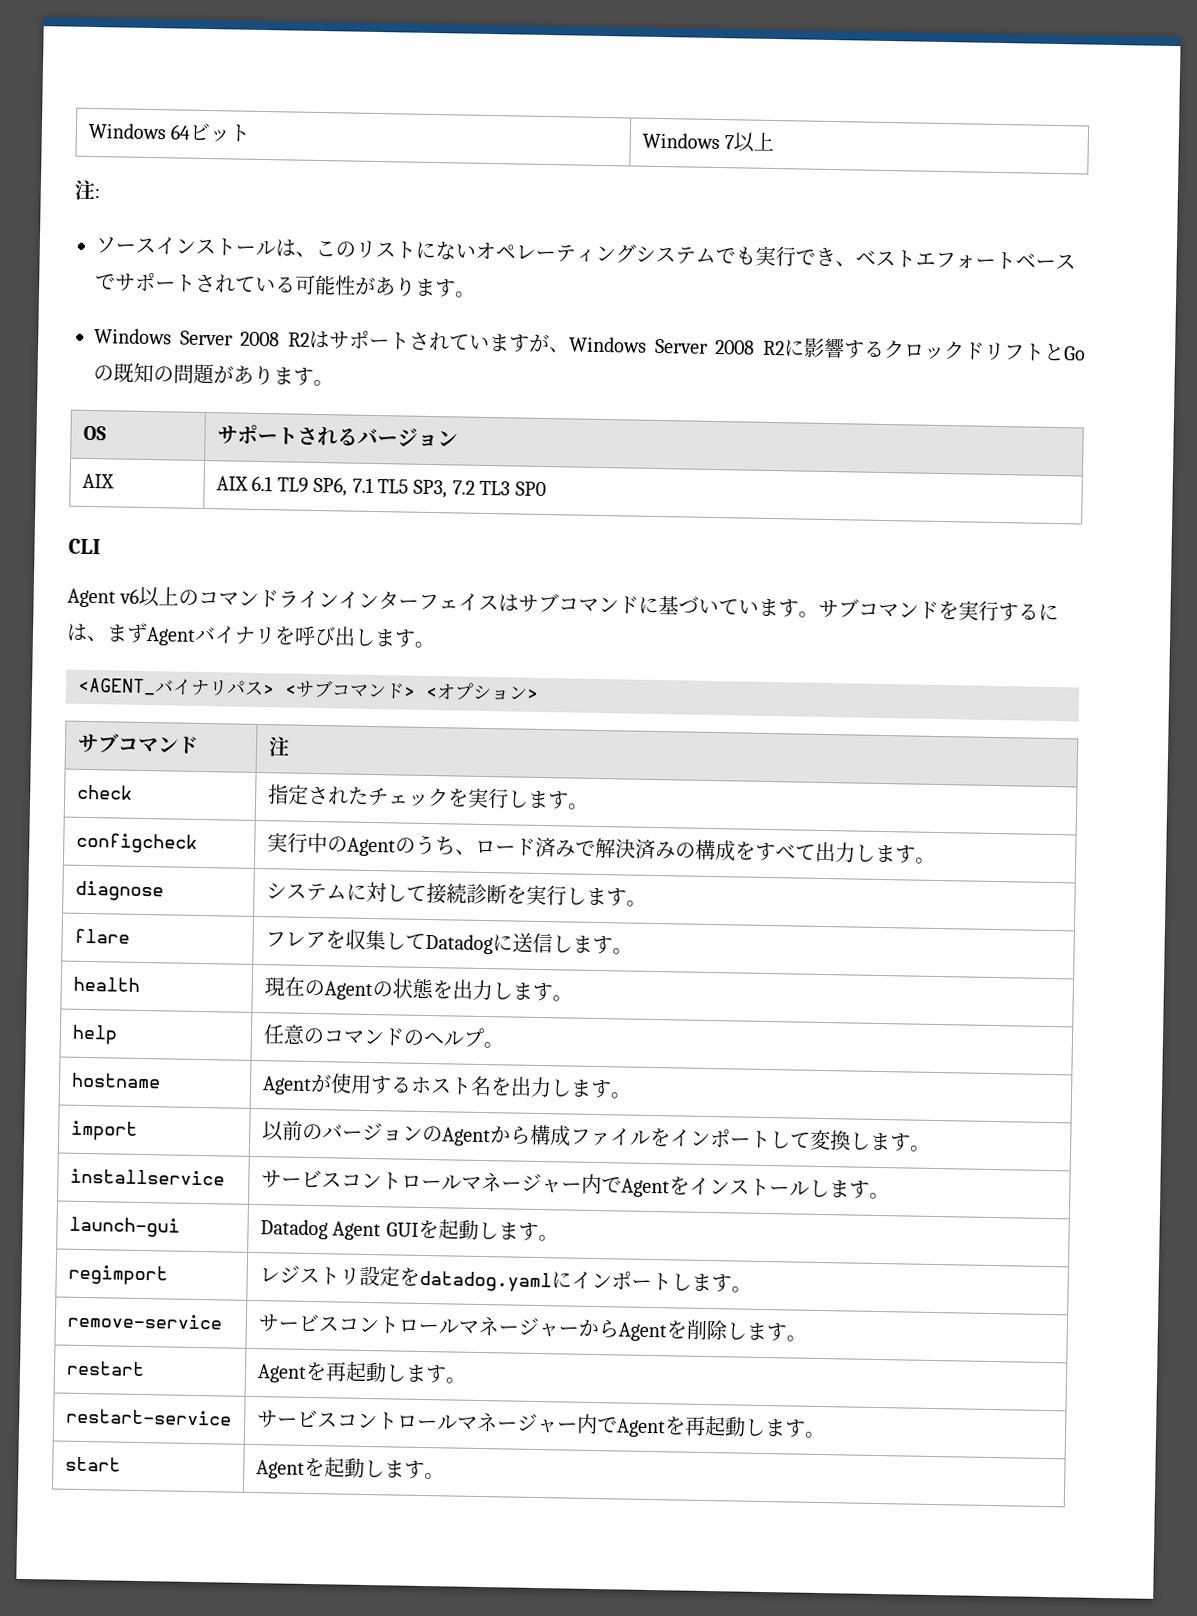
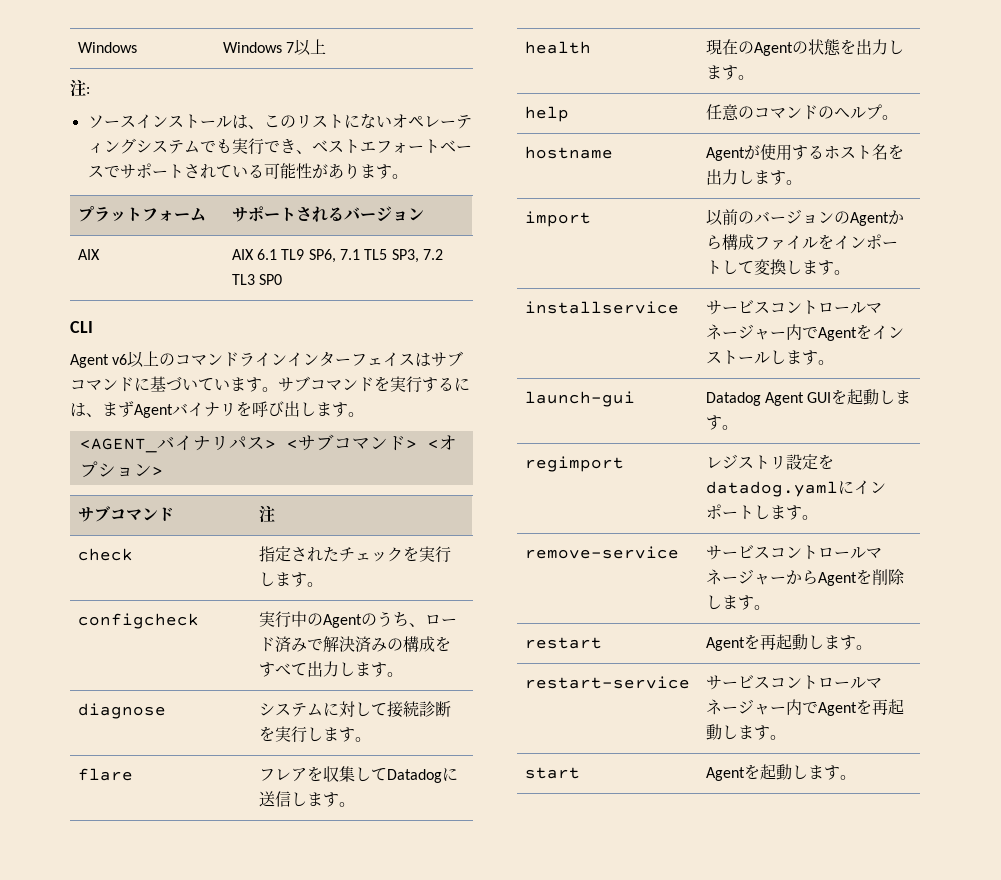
[87,122,251,143] Windows 64ビット -> [77,42,137,53] Windows
[94,328,1086,362] [93,362,334,387] [82,425,107,441] // Windows Server 2008 R2はサポートされていますが、Windows Server 2008 R2に影響するクロックドリフトとGoの既知の問題があります。 // OS -> [77,206,206,222] // プラットフォーム

